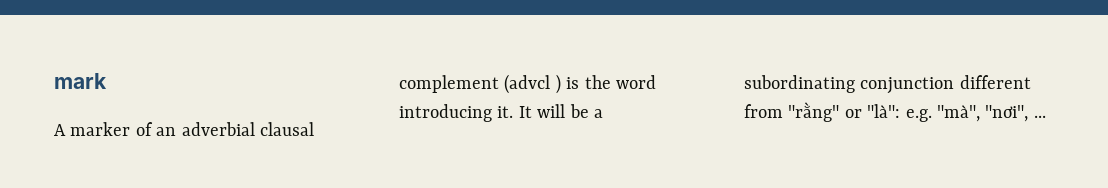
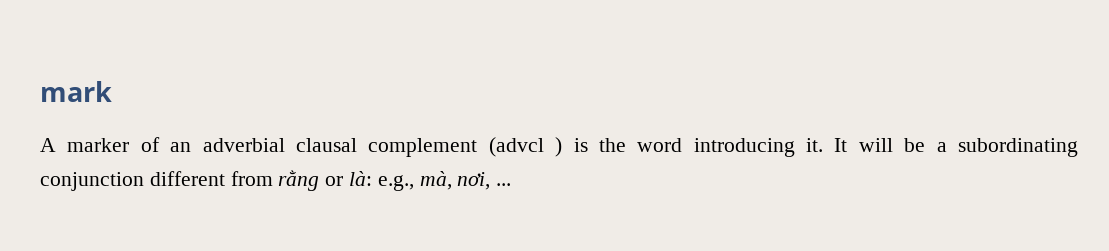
[788,102,1029,122] "rằng" or "là": e.g. "mà", "nơi", -> [278,170,491,191] rằng or là: e.g., mà, nơi,

